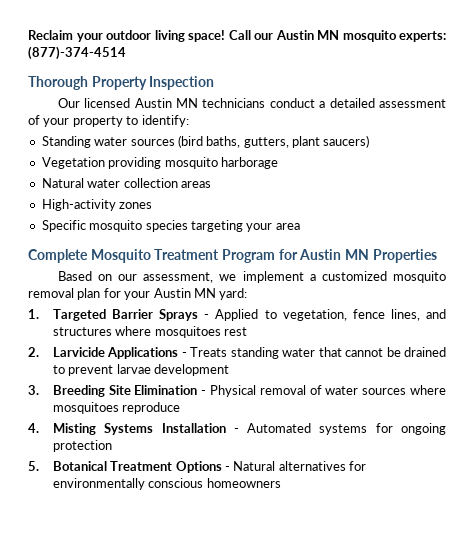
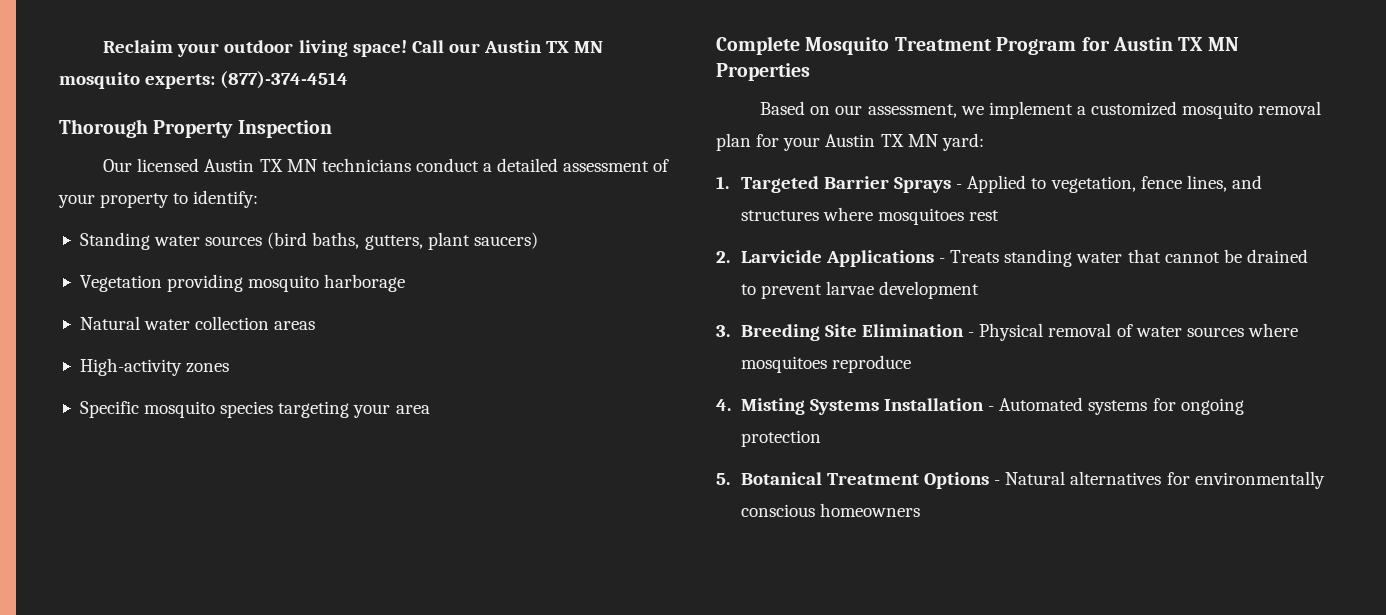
(314, 35) none -> [546,41,570,53] TX
(172, 103) none -> [259,159,283,172] TX
(342, 254) none -> [1178,37,1204,51] TX
(191, 293) none -> [880,134,904,147] TX

